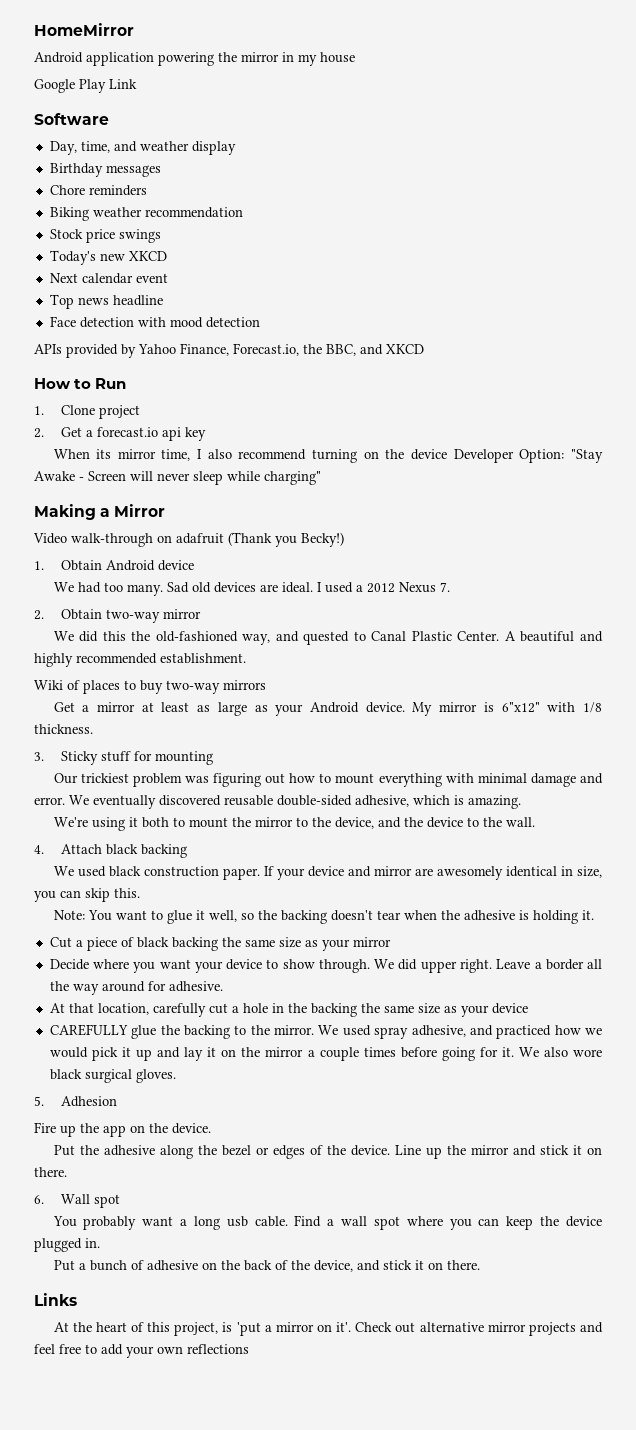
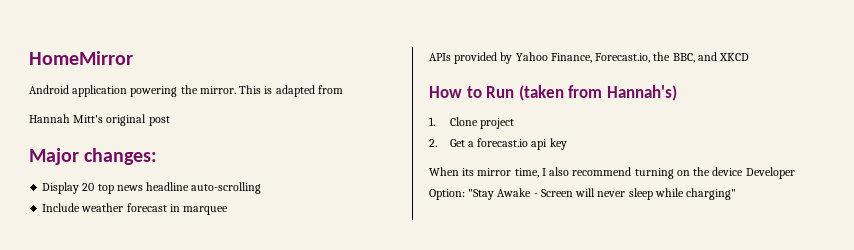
[241,52,355,66] [34,79,137,93] [34,113,109,125] [49,141,236,155] [49,163,161,177] [49,185,147,196] [49,207,243,221] [49,229,161,243] [49,250,167,265] [49,273,168,284] [49,294,163,309] [49,316,260,328] mirror in my house // Google Play Link // Software // Day, time, and weather display // Birthday messages // Chore reminders // Biking weather recommendation // Stock price swings // Today's new XKCD // Next calendar event // Top news headline // Face detection with mood detection -> [199,85,343,97] [29,114,170,126] [29,148,158,165] [42,182,262,194] [42,203,229,215] mirror. This is adapted from // Hannah Mitt's original post // Major changes: // Display 20 top news headline auto-scrolling // Include weather forecast in marquee
(127, 383) none -> [518,85,677,101] (taken from Hannah's)
[34,504,166,520] [33,532,344,547] [34,560,194,571] [53,582,450,596] [34,609,201,623] [53,631,604,645] [34,653,246,667] [34,680,266,694] [53,702,602,716] [34,724,93,734] [34,751,213,765] [53,773,604,787] [34,795,521,809] [53,817,535,831] [34,844,187,858] [53,866,602,880] [34,888,140,902] [53,910,594,924] [49,937,391,951] [49,959,602,973] [49,981,223,995] [49,1003,528,1017] [49,1024,602,1039] [49,1047,602,1061] [49,1069,176,1083] [34,1096,117,1107] [34,1122,211,1137] [53,1145,602,1159] [34,1167,67,1177] [34,1194,120,1208] [52,1215,603,1230] [34,1238,100,1252] [53,1260,480,1272] [34,1293,77,1306] [53,1322,603,1336] [34,1344,249,1358] // Making a Mirror // Video walk-through on adafruit (Thank you Becky!) // 1. Obtain Android device // We had too many. Sad old devices are ideal. I used a 2012 Nexus 7. // 2. Obtain two-way mirror // We did this the old-fashioned way, and quested to Canal Plastic Center. A beautiful and highly recommended establishment. // Wiki of places to buy two-way mirrors // Get a mirror at least as large as your Android device. My mirror is 6"x12" with 1/8 thickness. // 3. Sticky stuff for mounting // Our trickiest problem was figuring out how to mount everything with minimal damage and error. We eventually discovered reusable double-sided adhesive, which is amazing. // We're using it both to mount the mirror to the device, and the device to the wall. // 4. Attach black backing // We used black construction paper. If your device and mirror are awesomely identical in size, you can skip this. // Note: You want to glue it well, so the backing doesn't tear when the adhesive is holding it. // Cut a piece of black backing the same size as your mirror // Decide where you want your device to show through. We did upper right. Leave a border all the way around for adhesive. // At that location, carefully cut a hole in the backing the same size as your device // CAREFULLY glue the backing to the mirror. We used spray adhesive, and practiced how we would pick it up and lay it on the mirror a couple times before going for it. We also wore black surgical gloves. // 5. Adhesion // Fire up the app on the device. // Put the adhesive along the bezel or edges of the device. Line up the mirror and stick it on there. // 6. Wall spot // You probably want a long usb cable. Find a wall spot where you can keep the device plugged in. // Put a bunch of adhesive on the back of the device, and stick it on there. // Links // At the heart of this project, is 'put a mirror on it'. Check out alternative mirror projects and feel free to add your own reflections -> (737, 194) none

